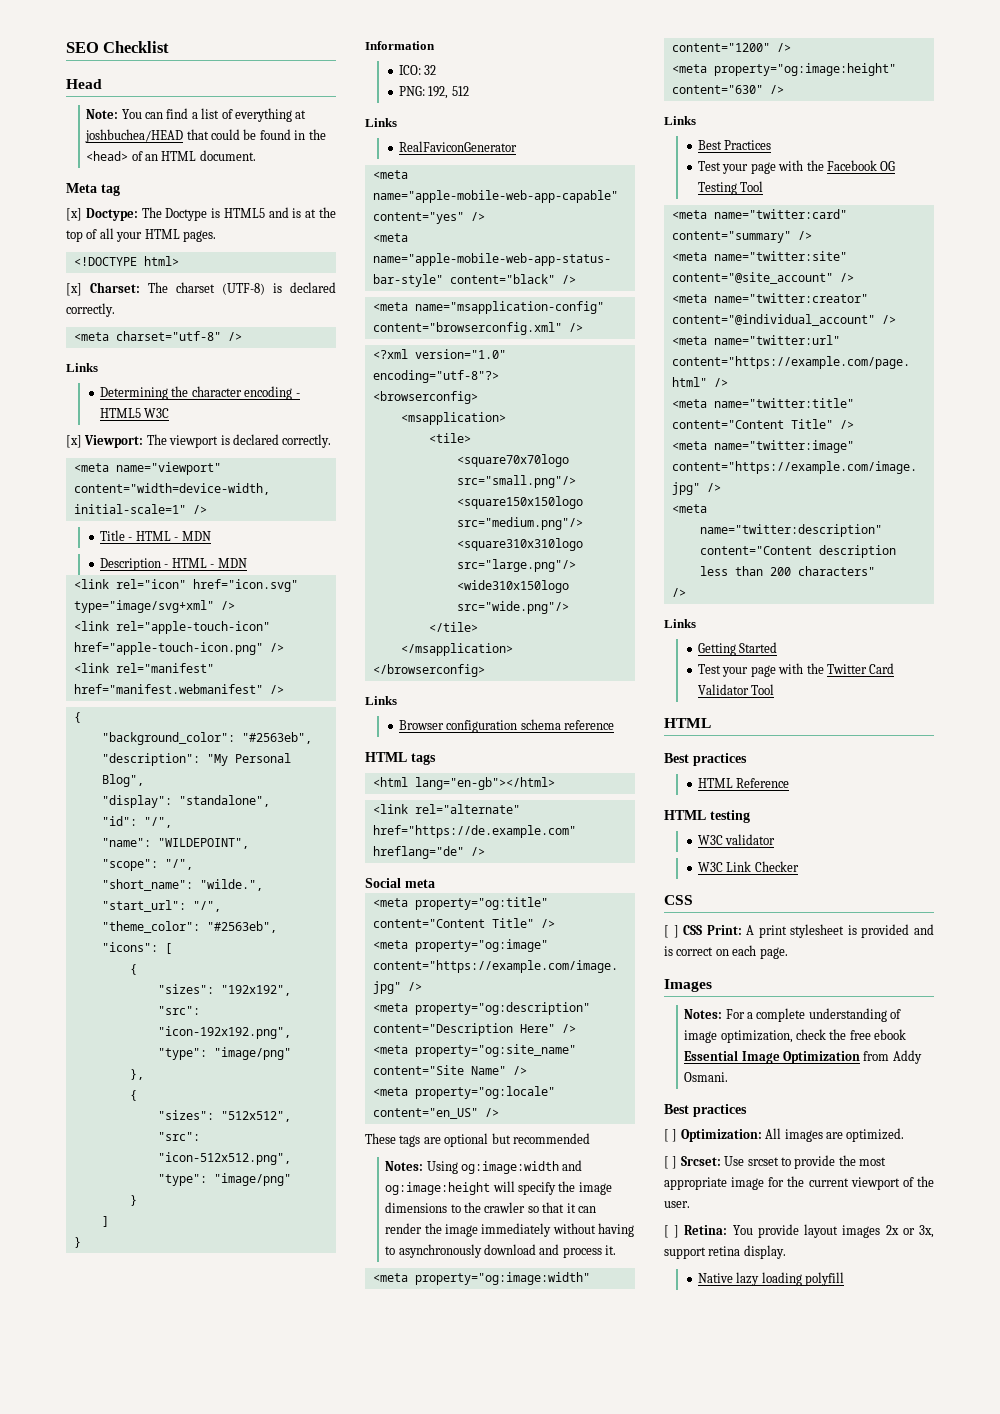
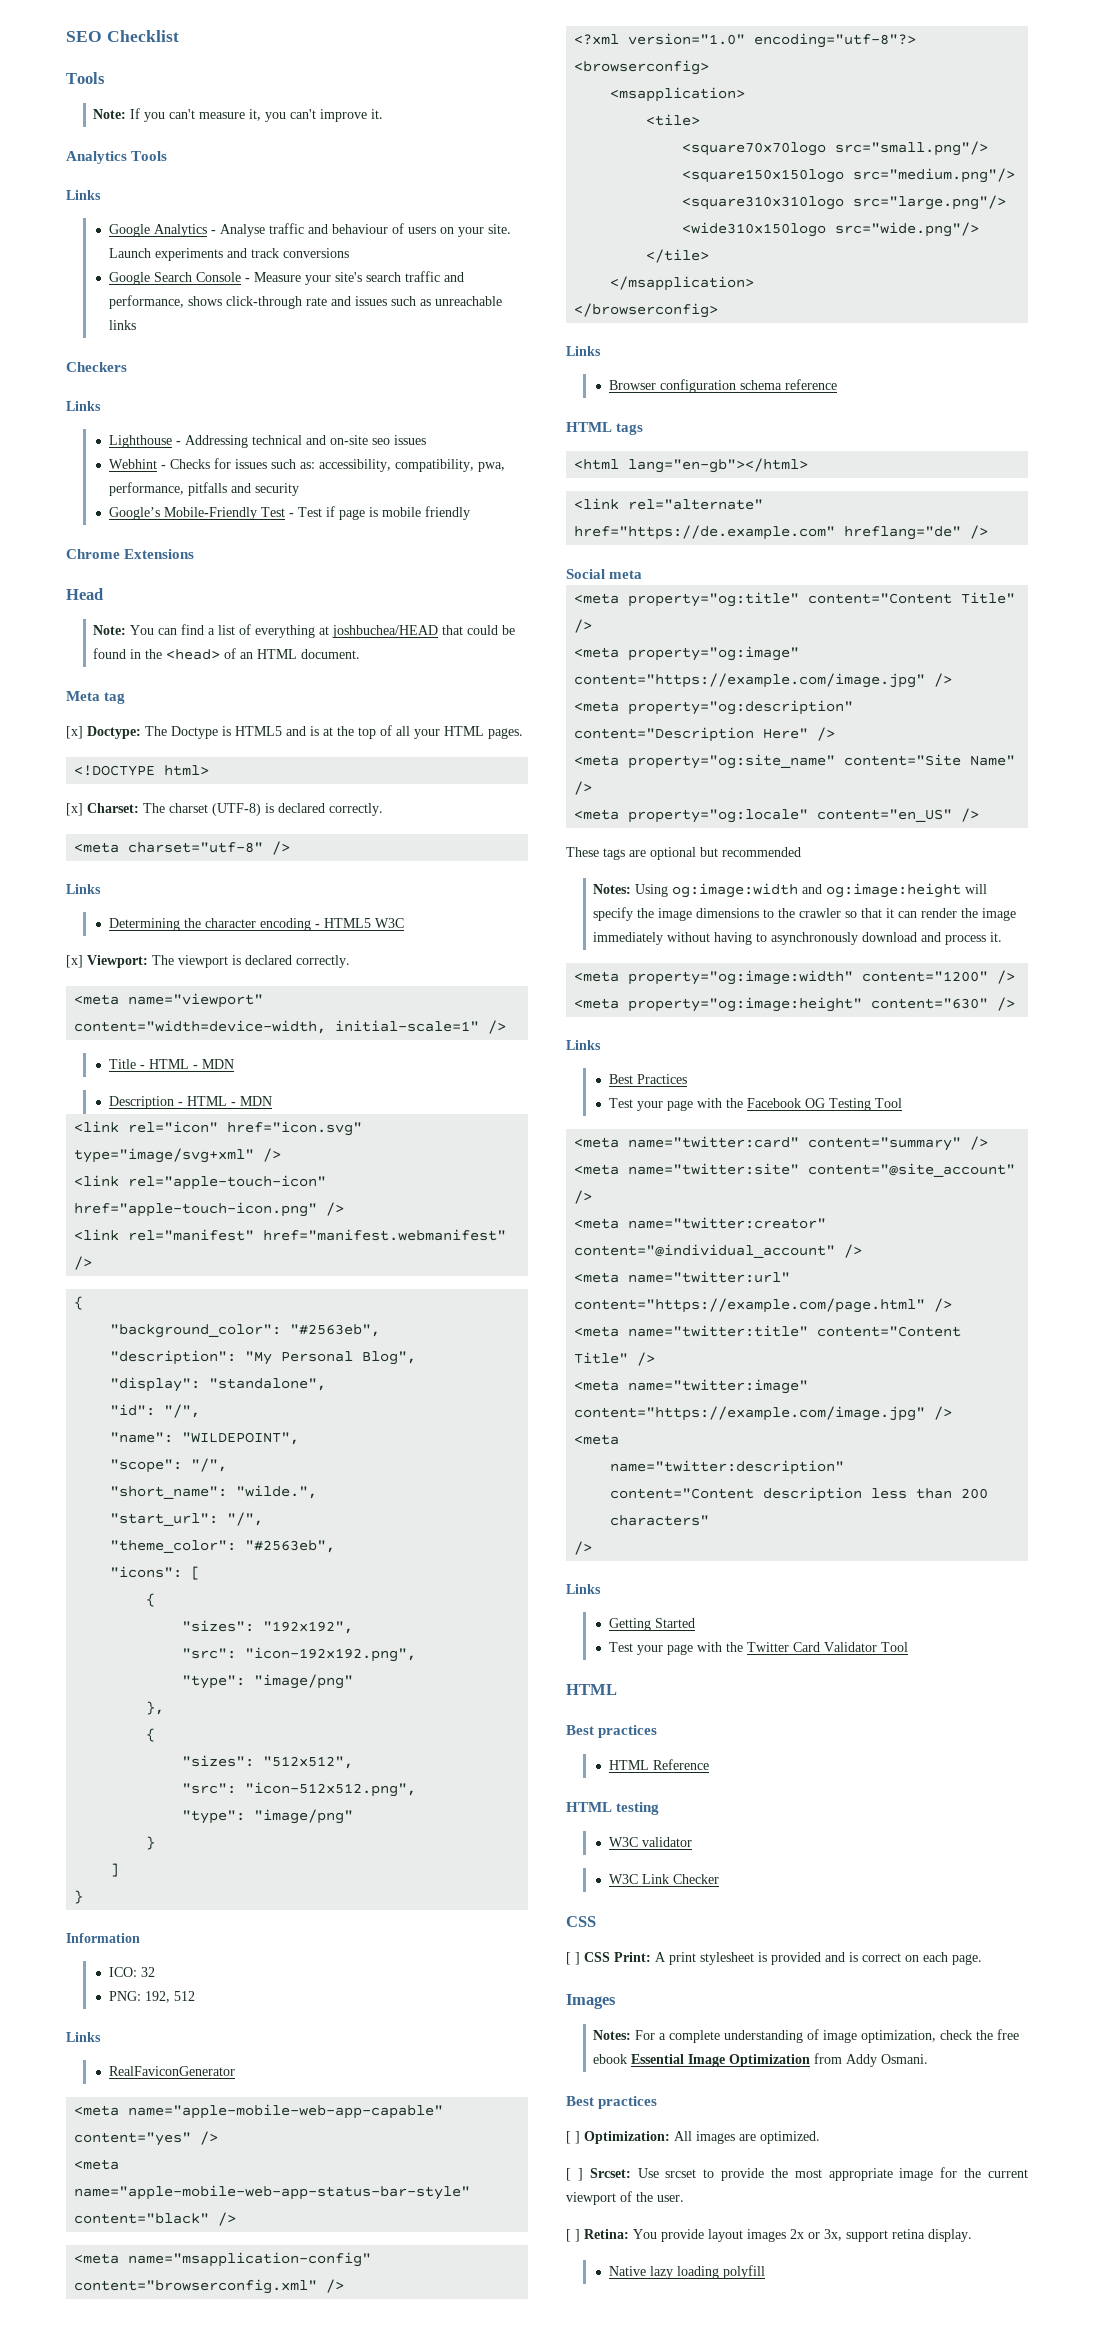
(170, 47) none -> [66,72,105,84] [93,108,384,122] [66,151,168,164] [66,190,101,200] [108,223,511,237] [108,248,349,261] [108,271,464,285] [108,295,502,309] [108,320,136,330] [66,362,127,372] [66,401,101,411] [108,435,426,448] [108,458,505,472] [108,482,299,496] [108,506,470,520] [66,549,195,559] // Tools // Note: If you can't measure it, you can't improve it. // Analytics Tools // Links // Google Analytics - Analyse traffic and behaviour of users on your site. Launch experiments and track conversions // Google Search Console - Measure your site's search traffic and performance, shows click-through rate and issues such as unreachable links // Checkers // Links // Lighthouse - Addressing technical and on-site seo issues // Webhint - Checks for issues such as: accessibility, compatibility, pwa, performance, pitfalls and security // Google’s Mobile-Friendly Test - Test if page is mobile friendly // Chrome Extensions

